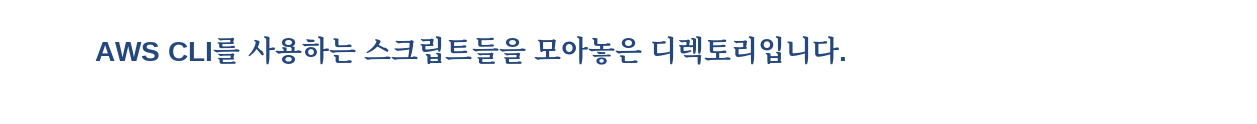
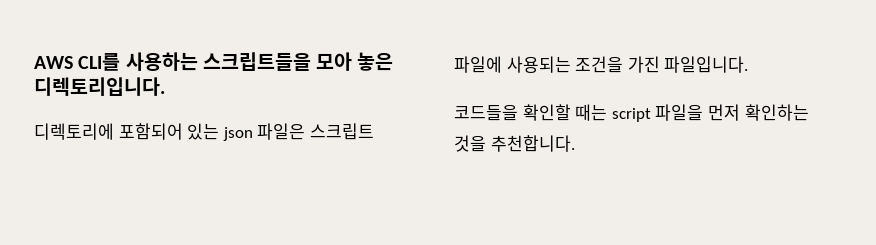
[534,36,642,65] 모아놓은 -> [316,52,394,71] 모아 놓은
(847, 50) none -> [34,123,374,141] [454,56,749,73] [454,104,809,122] [454,135,575,152] // 디렉토리에 포함되어 있는 json 파일은 스크립트 파일에 사용되는 조건을 가진 파일입니다. // 코드들을 확인할 때는 script 파일을 먼저 확인하는 것을 추천합니다.

